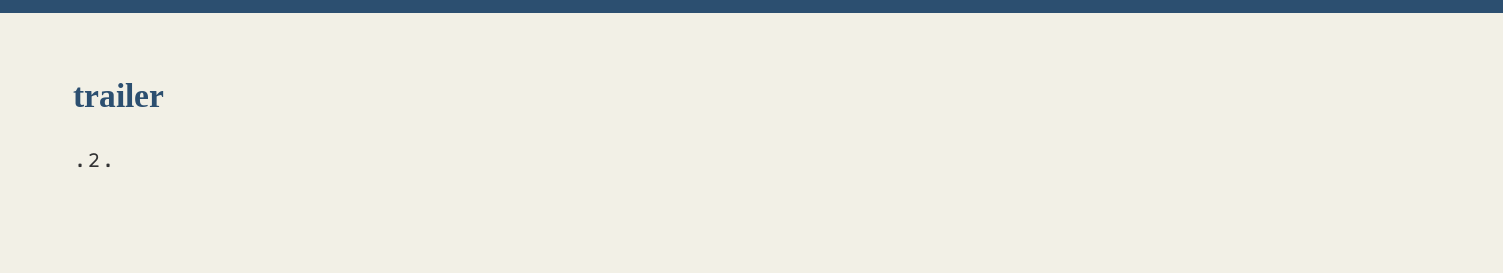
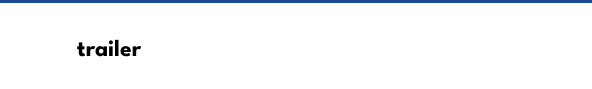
[73,153,115,168] // .2. -> (142, 48) none

